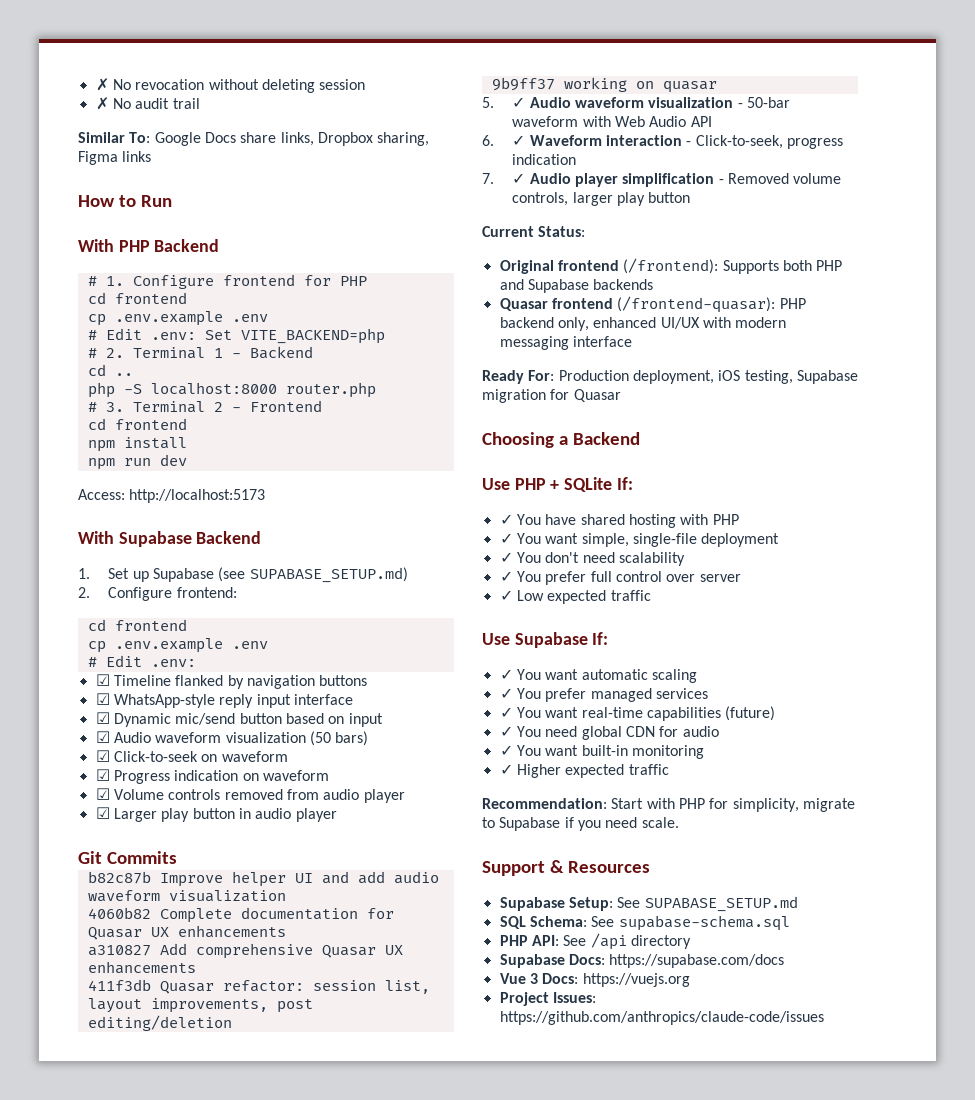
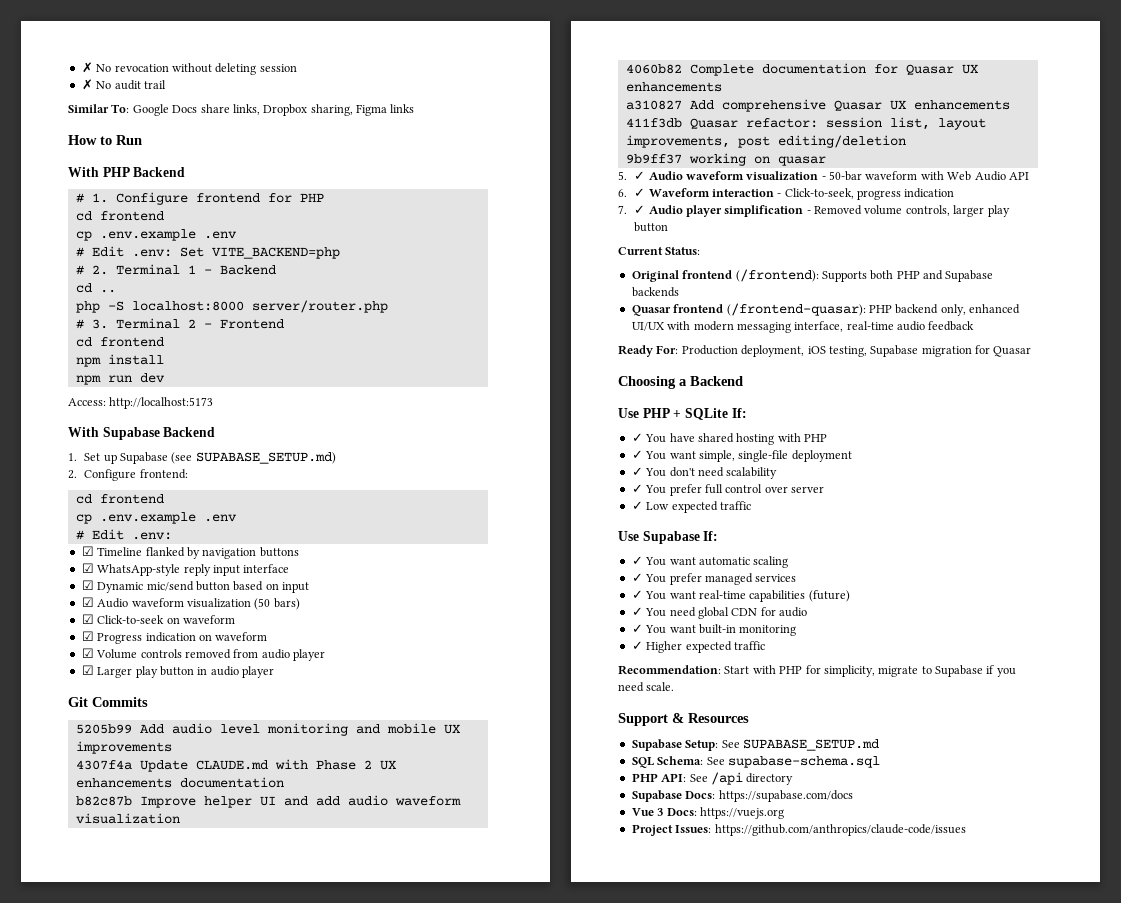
[285,382,376,398] router.php -> [251,300,388,313] server/router.php
(177, 857) none -> [75,723,461,736] [75,741,172,754] [75,759,397,772] [75,777,284,788] // 5205b99 Add audio level monitoring and mobile UX improvements // 4307f4a Update CLAUDE.md with Phase 2 UX enhancements documentation
[572,336,632,347] interface -> [794,321,975,332] interface, real-time audio feedback

